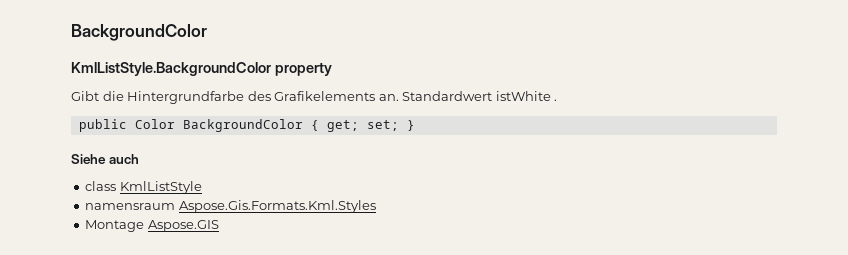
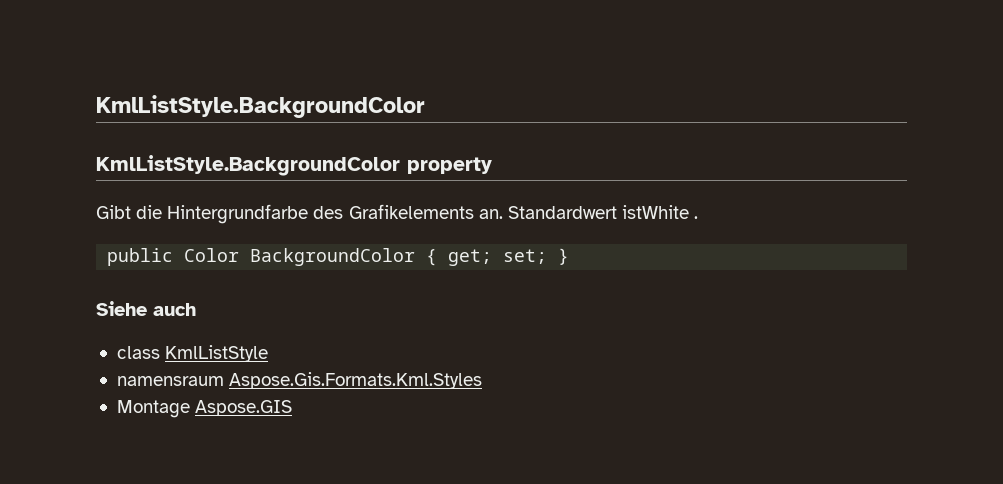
[71,24,207,41] BackgroundColor -> [96,95,425,118] KmlListStyle.BackgroundColor

